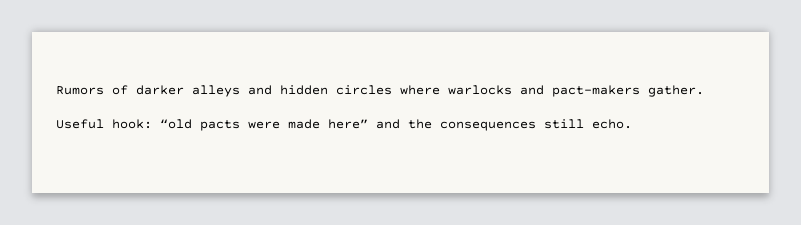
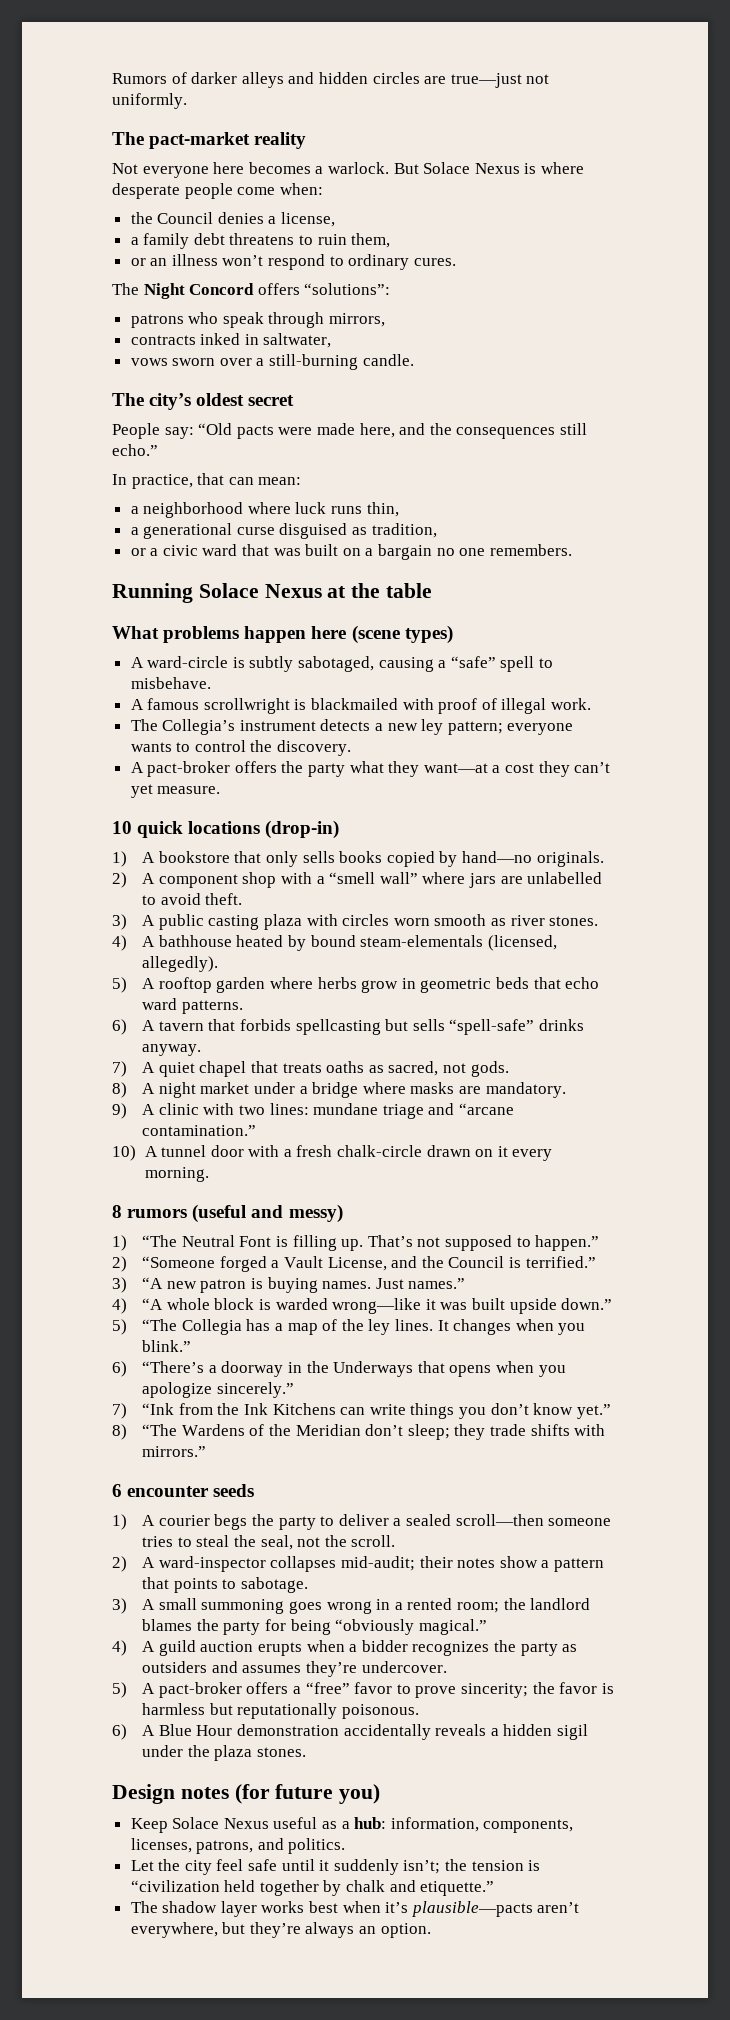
[400,85,704,97] [56,119,192,129] where warlocks and pact-makers gather. // Useful hook: “old -> [424,73,550,88] [112,93,187,109] [112,132,307,149] [112,162,584,178] [112,183,323,199] [130,212,336,227] [130,233,391,249] [130,254,456,270] [112,283,391,299] [130,312,386,328] [130,333,332,348] [130,354,414,370] [112,393,295,410] [112,423,233,439] are true—just not uniformly. // The pact-market reality // Not everyone here becomes a warlock. But Solace Nexus is where desperate people come when: // the Council denies a license, // a family debt threatens to ruin them, // or an illness won’t respond to ordinary cures. // The Night Concord offers “solutions”: // patrons who speak through mirrors, // contracts inked in saltwater, // vows sworn over a still-burning candle. // The city’s oldest secret // People say: “Old
[328,119,368,129] here” -> [359,423,395,438] here,
[592,119,632,129] echo. -> [112,444,158,456] [112,473,302,489] [130,502,399,518] [130,523,437,539] [130,544,572,560] [112,583,433,603] [112,625,453,644] [130,656,554,672] [130,677,211,689] [130,698,592,714] [130,719,574,735] [130,740,352,756] [130,761,611,777] [130,784,221,798] [112,820,340,839] [112,851,604,867] [112,872,603,888] [142,893,243,905] [112,914,599,930] [112,935,557,951] [142,956,219,972] [112,977,600,993] [142,998,243,1014] [112,1019,584,1035] [142,1044,202,1056] [112,1061,509,1077] [112,1082,566,1098] [112,1103,514,1119] [142,1125,257,1136] [112,1145,553,1161] [144,1167,209,1182] [112,1204,343,1223] [112,1235,600,1251] [112,1256,596,1272] [112,1277,466,1293] [112,1298,613,1314] [112,1319,586,1335] [142,1340,192,1352] [112,1361,566,1377] [142,1382,294,1398] [112,1403,611,1419] [112,1424,606,1440] [142,1446,207,1457] [112,1484,255,1497] [112,1514,612,1530] [142,1535,396,1550] [112,1556,604,1572] [142,1577,309,1593] [112,1598,591,1614] [142,1619,487,1635] [112,1640,578,1656] [142,1661,447,1677] [112,1682,614,1698] [142,1703,420,1719] [112,1724,588,1740] [142,1745,307,1761] [112,1784,381,1804] [130,1817,574,1833] [130,1838,346,1854] [130,1859,541,1875] [130,1880,495,1896] [130,1901,580,1917] [130,1922,431,1938] echo.” // In practice, that can mean: // a neighborhood where luck runs thin, // a generational curse disguised as tradition, // or a civic ward that was built on a bargain no one remembers. // Running Solace Nexus at the table // What problems happen here (scene types) // A ward-circle is subtly sabotaged, causing a “safe” spell to misbehave. // A famous scrollwright is blackmailed with proof of illegal work. // The Collegia’s instrument detects a new ley pattern; everyone wants to control the discovery. // A pact-broker offers the party what they want—at a cost they can’t yet measure. // 10 quick locations (drop-in) // 1) A bookstore that only sells books copied by hand—no originals. // 2) A component shop with a “smell wall” where jars are unlabelled to avoid theft. // 3) A public casting plaza with circles worn smooth as river stones. // 4) A bathhouse heated by bound steam-elementals (licensed, allegedly). // 5) A rooftop garden where herbs grow in geometric beds that echo ward patterns. // 6) A tavern that forbids spellcasting but sells “spell-safe” drinks anyway. // 7) A quiet chapel that treats oaths as sacred, not gods. // 8) A night market under a bridge where masks are mandatory. // 9) A clinic with two lines: mundane triage and “arcane contamination.” // 10) A tunnel door with a fresh chalk-circle drawn on it every morning. // 8 rumors (useful and messy) // 1) “The Neutral Font is filling up. That’s not supposed to happen.” // 2) “Someone forged a Vault License, and the Council is terrified.” // 3) “A new patron is buying names. Just names.” // 4) “A whole block is warded wrong—like it was built upside down.” // 5) “The Collegia has a map of the ley lines. It changes when you blink.” // 6) “There’s a doorway in the Underways that opens when you apologize sincerely.” // 7) “Ink from the Ink Kitchens can write things you don’t know yet.” // 8) “The Wardens of the Meridian don’t sleep; they trade shifts with mirrors.” // 6 encounter seeds // 1) A courier begs the party to deliver a sealed scroll—then someone tries to steal the seal, not the scroll. // 2) A ward-inspector collapses mid-audit; their notes show a pattern that points to sabotage. // 3) A small summoning goes wrong in a rented room; the landlord blames the party for being “obviously magical.” // 4) A guild auction erupts when a bidder recognizes the party as outsiders and assumes they’re undercover. // 5) A pact-broker offers a “free” favor to prove sincerity; the favor is harmless but reputationally poisonous. // 6) A Blue Hour demonstration accidentally reveals a hidden sigil under the plaza stones. // Design notes (for future you) // Keep Solace Nexus useful as a hub: information, components, licenses, patrons, and politics. // Let the city feel safe until it suddenly isn’t; the tension is “civilization held together by chalk and etiquette.” // The shadow layer works best when it’s plausible—pacts aren’t everywhere, but they’re always an option.

